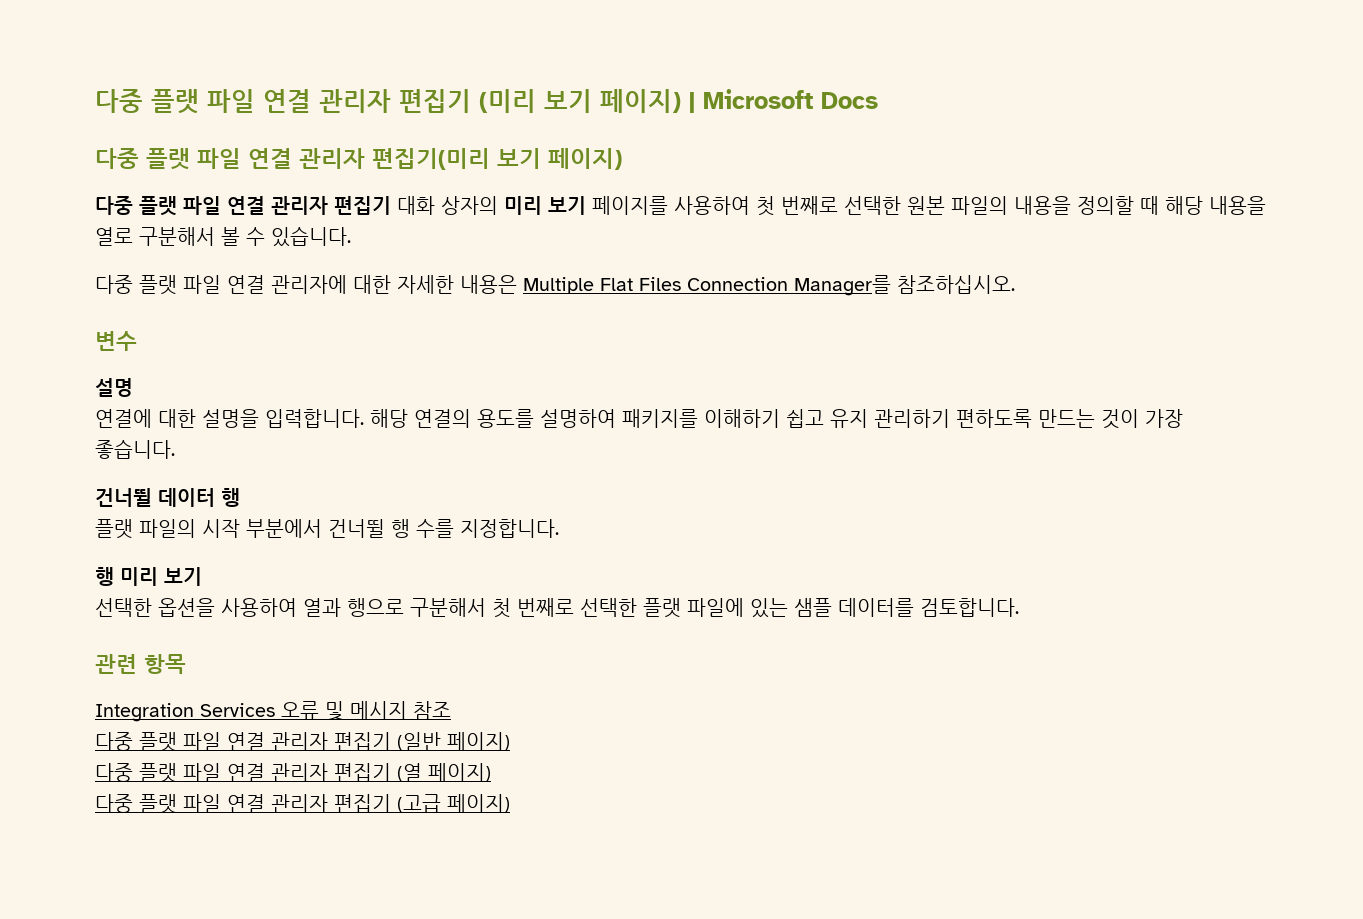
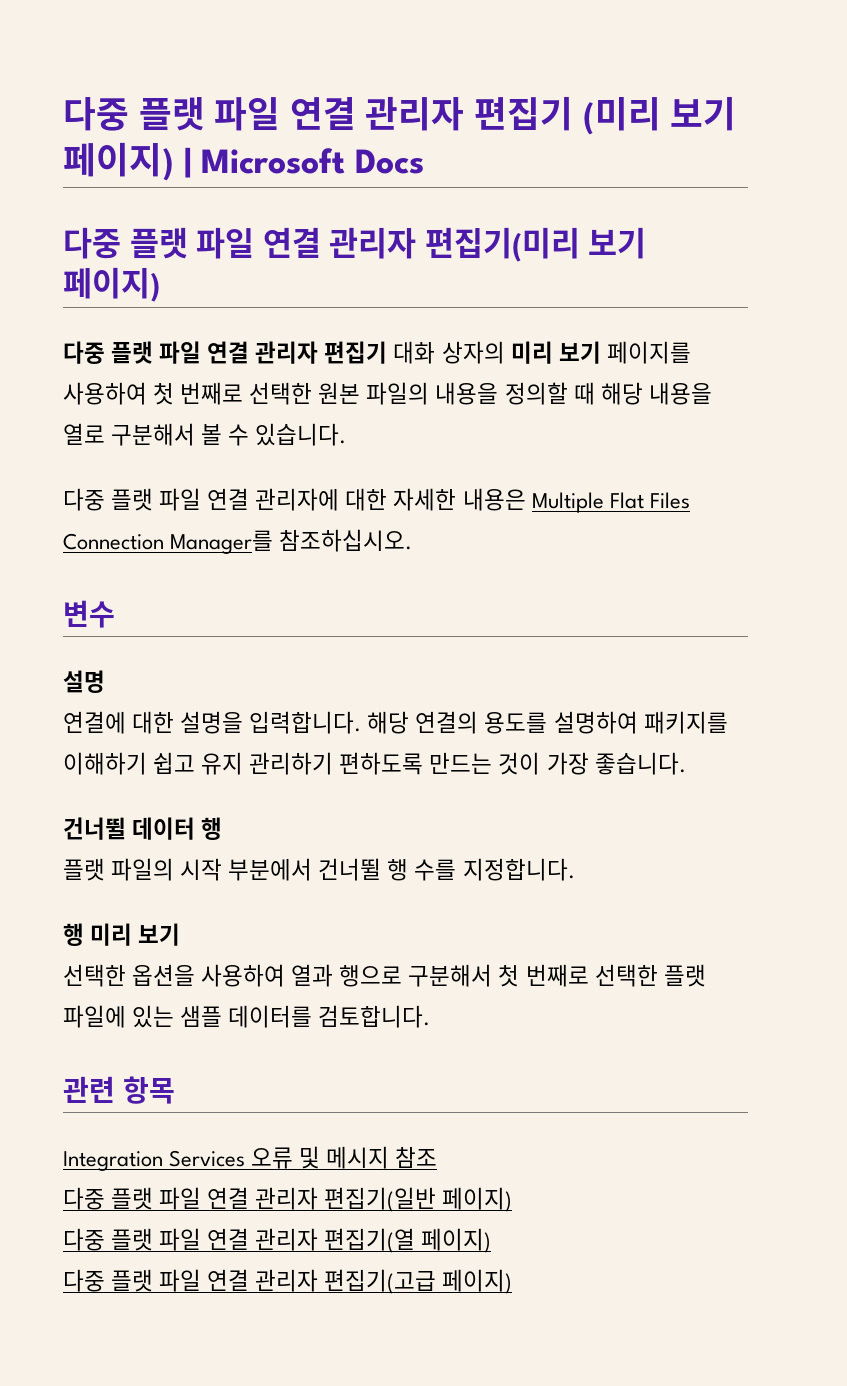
[334,732,510,751] [95,763,491,783] [95,794,441,814] 편집기 (일반 페이지) // 다중 플랫 파일 연결 관리자 편집기 (열 페이지) // 다중 플랫 파일 연결 관리자 편집기 (고급 -> [324,1187,513,1212] [63,1228,492,1253] [63,1269,437,1294] 편집기(일반 페이지) // 다중 플랫 파일 연결 관리자 편집기(열 페이지) // 다중 플랫 파일 연결 관리자 편집기(고급

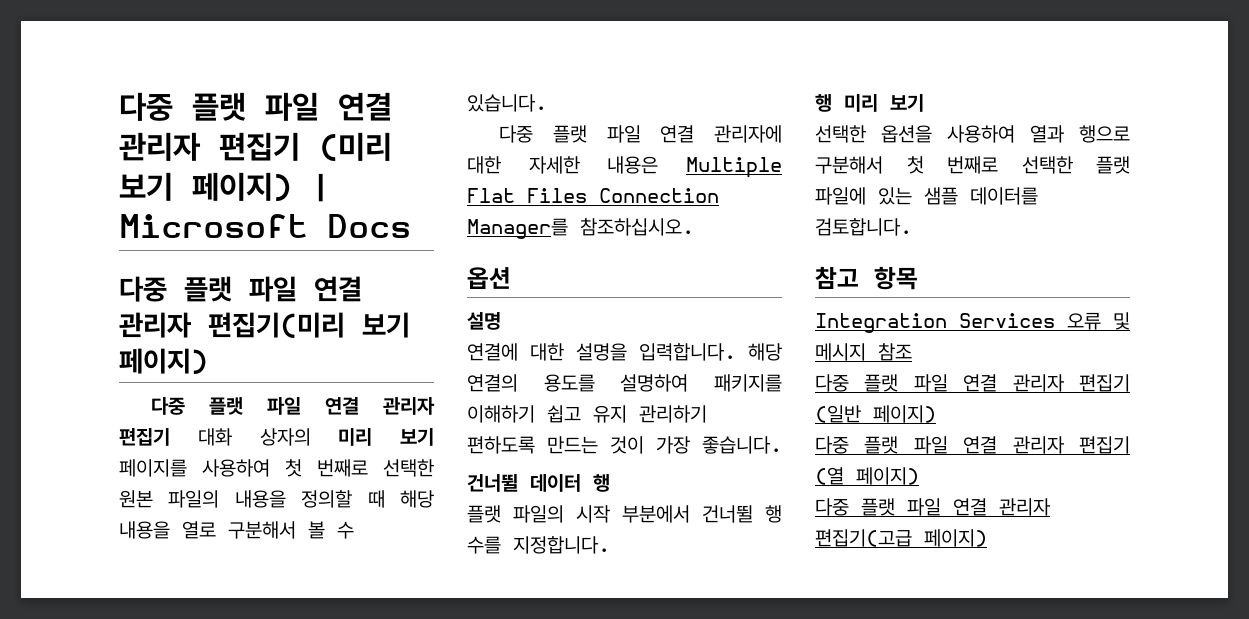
[63,600,115,628] 변수 -> [467,267,511,290] 옵션
[63,1076,115,1103] 관련 -> [815,266,859,290] 참고
[324,1187,513,1212] [63,1228,416,1253] 편집기(일반 페이지) // 다중 플랫 파일 연결 관리자 편집기(열 -> [1079,374,1130,392] [815,405,936,423] [815,436,1130,454] [815,467,844,485] 편집기 (일반 페이지) // 다중 플랫 파일 연결 관리자 편집기 (열

